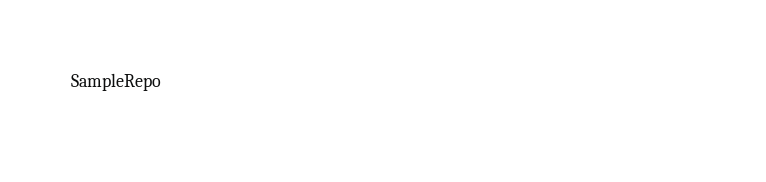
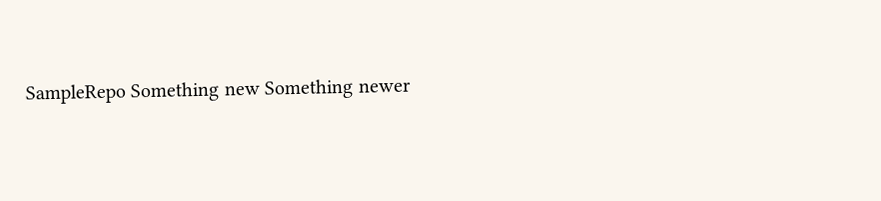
(161, 82) none -> [130,78,411,103] Something new Something newer

